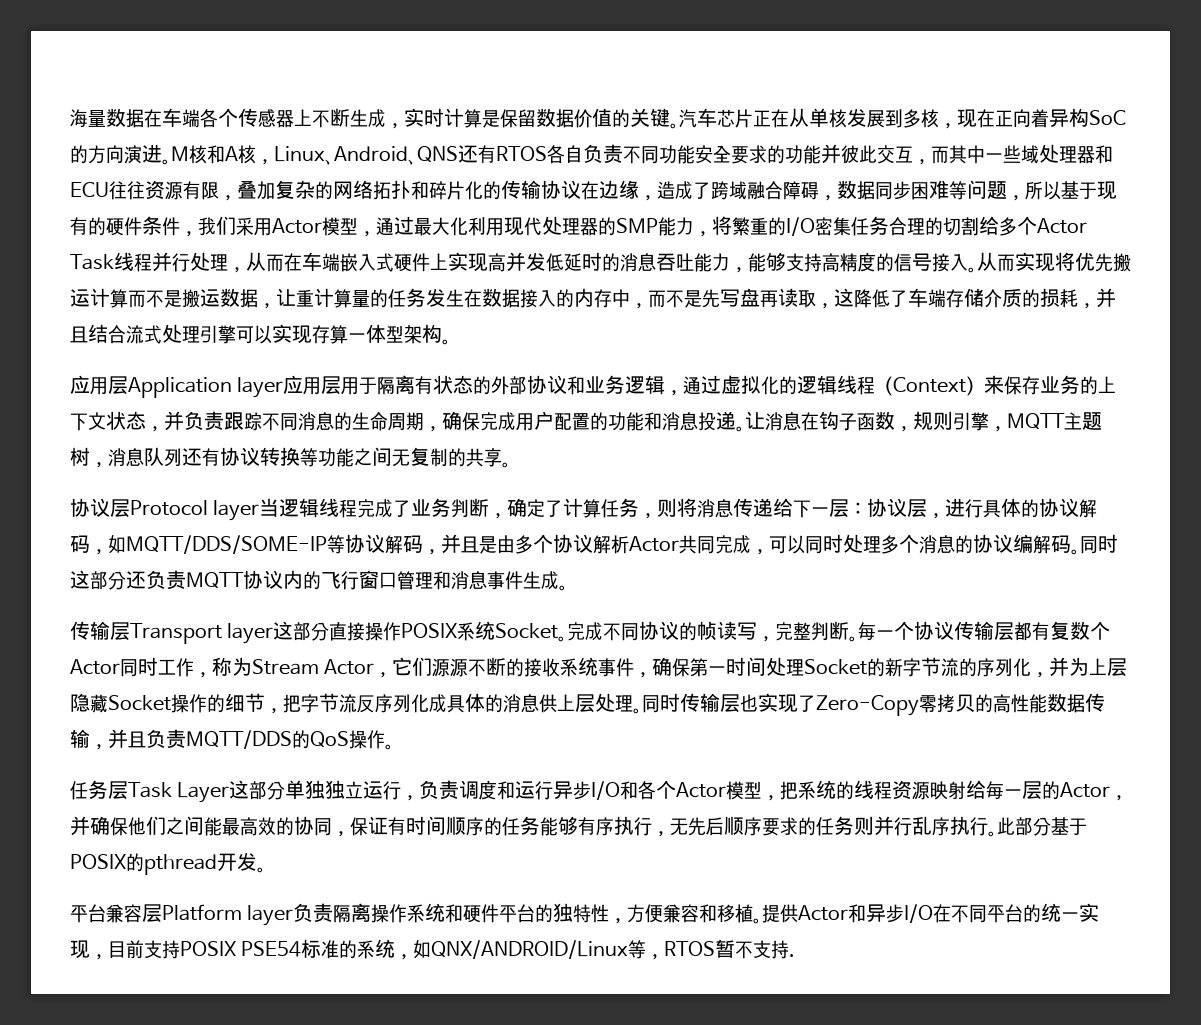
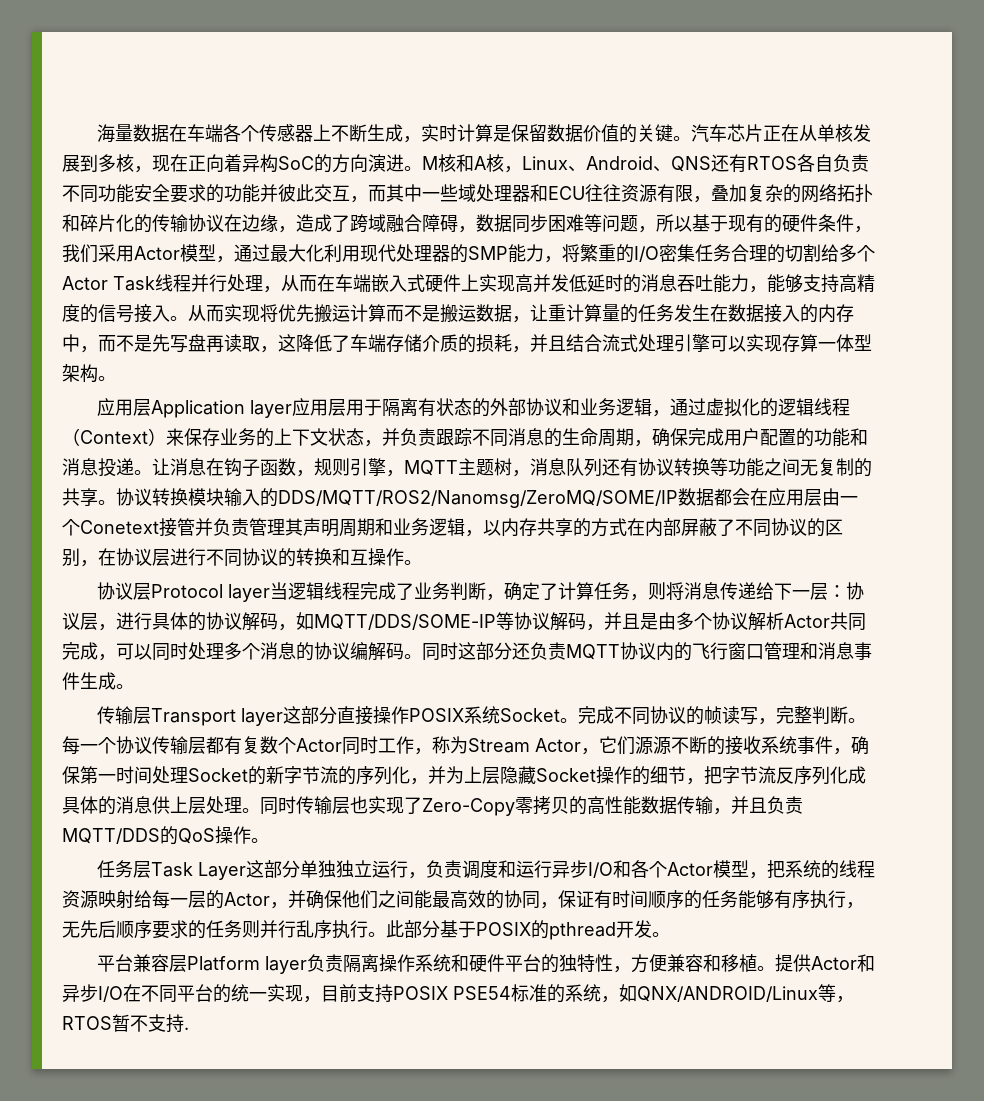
(511, 465) none -> [116,488,858,508] [62,518,843,537] [62,548,422,567] 协议转换模块输入的DDS/MQTT/ROS2/Nanomsg/ZeroMQ/SOME/IP数据都会在应用层由一个Conetext接管并负责管理其声明周期和业务逻辑，以内存共享的方式在内部屏蔽了不同协议的区别，在协议层进行不同协议的转换和互操作。

